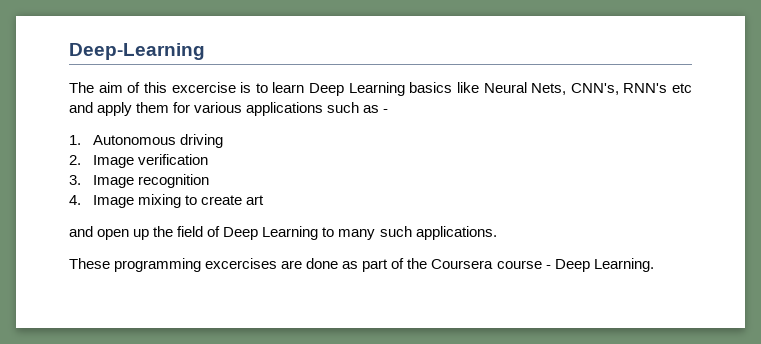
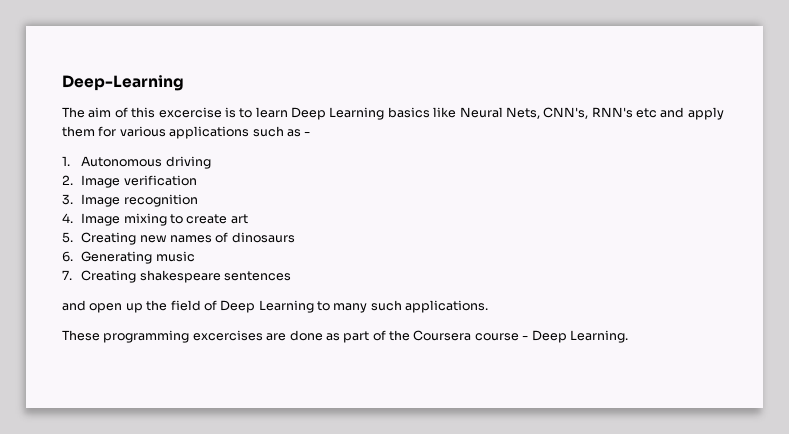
(264, 200) none -> [62,232,295,245] [62,251,195,264] [62,270,292,283] // 5. Creating new names of dinosaurs // 6. Generating music // 7. Creating shakespeare sentences

